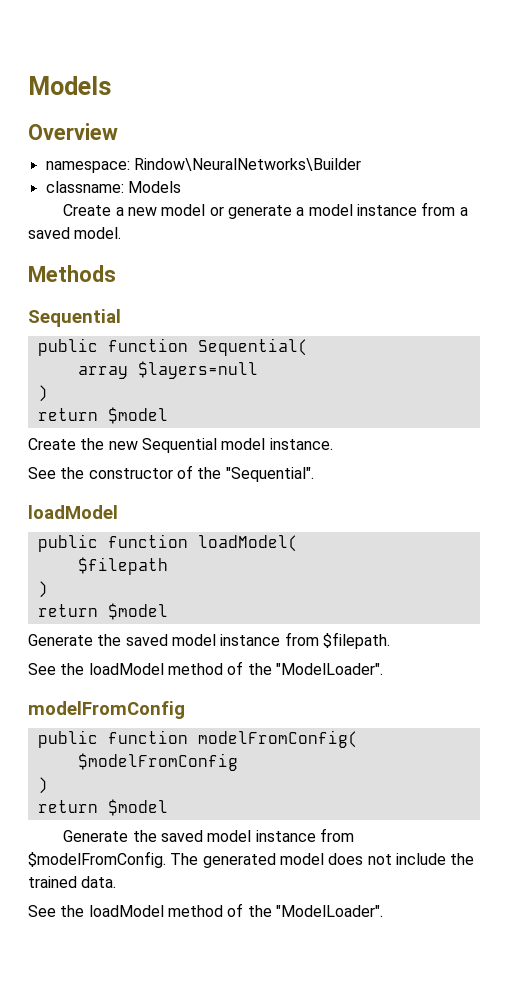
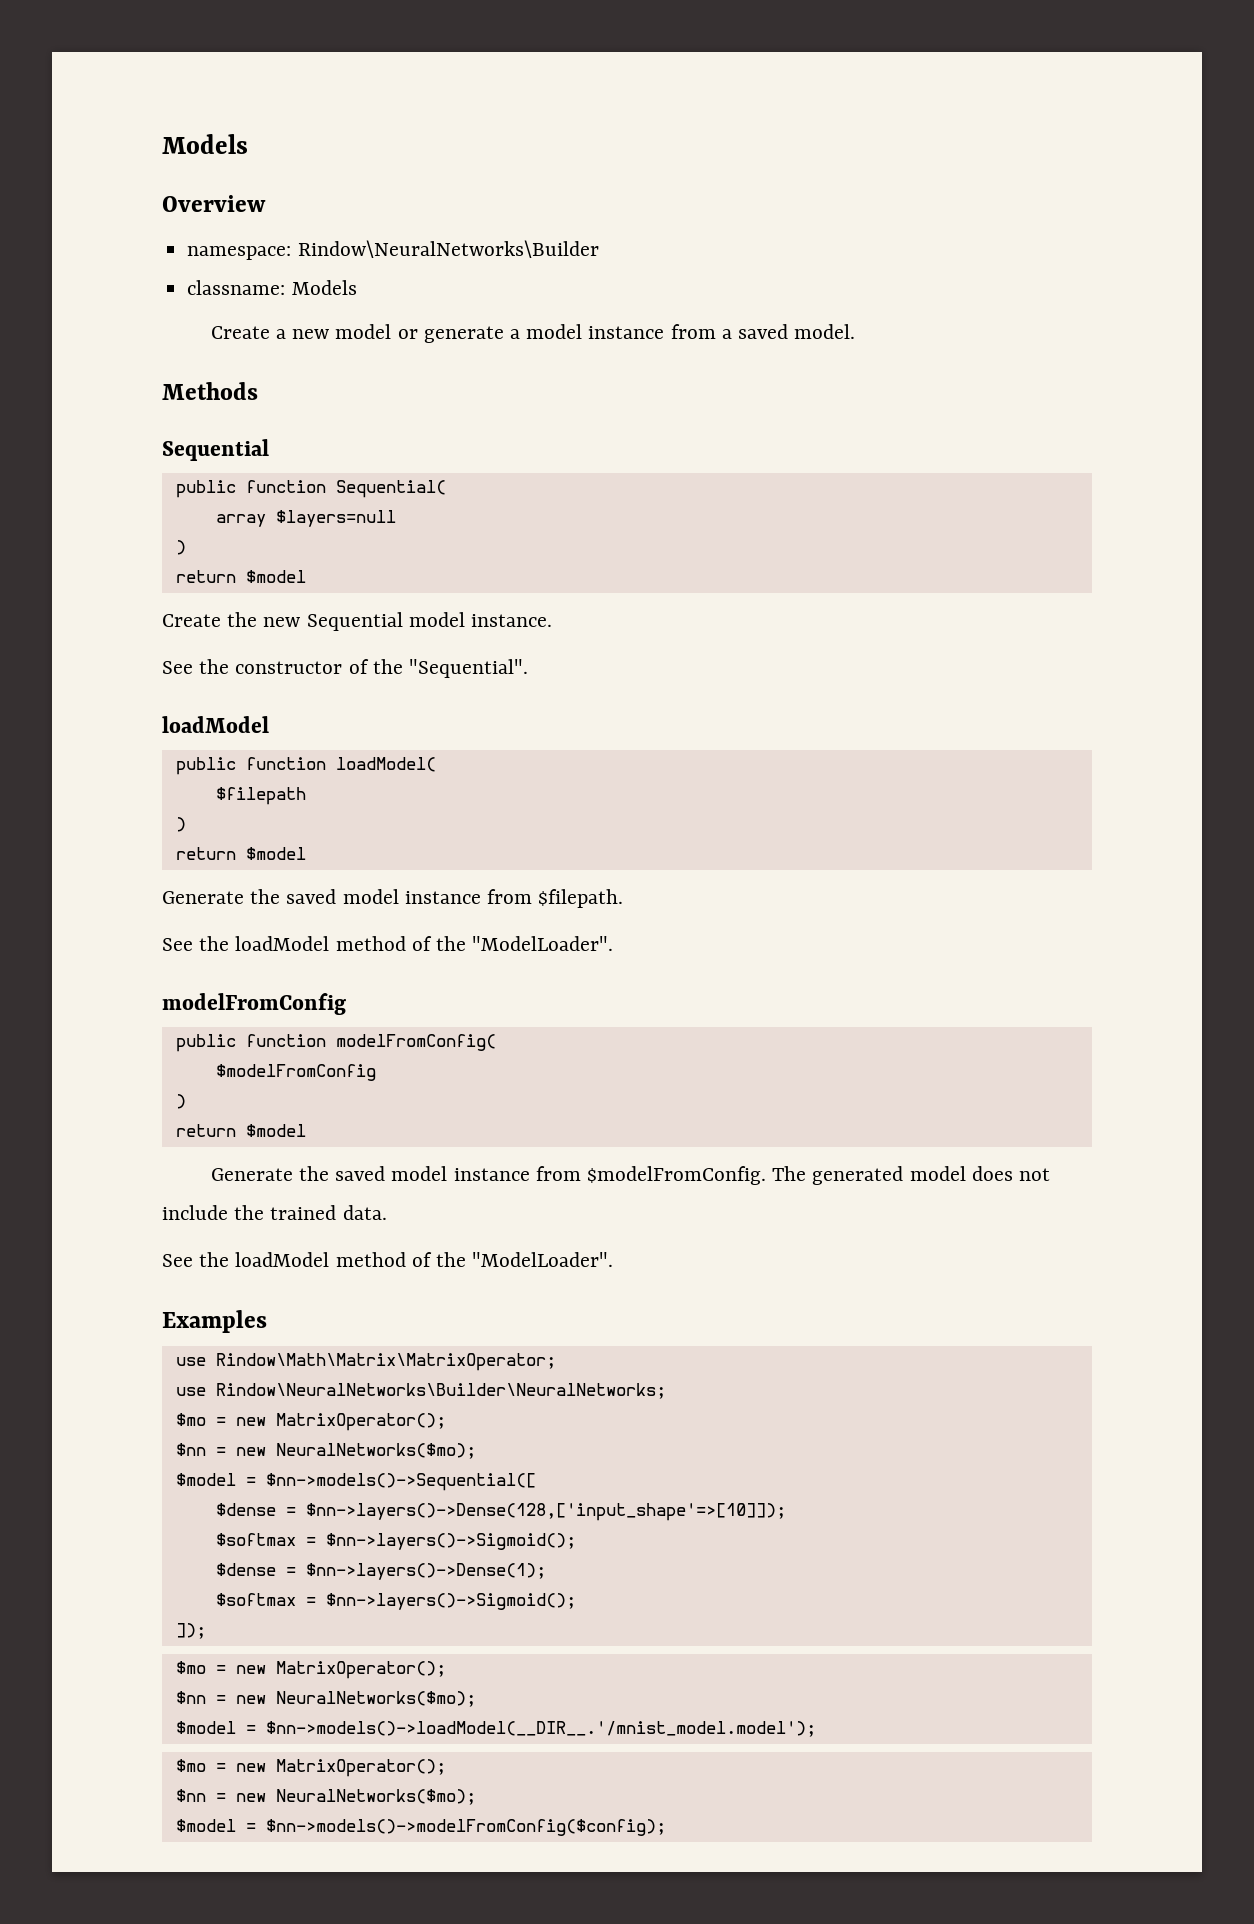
(383, 911) none -> [162,1310,267,1333] [175,1353,556,1371] [175,1383,666,1399] [175,1413,446,1431] [175,1443,476,1459] [175,1473,536,1491] [215,1503,786,1521] [215,1533,576,1550] [215,1563,546,1580] [215,1593,576,1610] [175,1623,206,1639] [175,1661,446,1679] [175,1691,476,1707] [175,1721,816,1737] [175,1759,446,1777] [175,1789,476,1805] [175,1819,666,1836] // Examples // use Rindow\Math\Matrix\MatrixOperator; // use Rindow\NeuralNetworks\Builder\NeuralNetworks; // $mo = new MatrixOperator(); // $nn = new NeuralNetworks($mo); // $model = $nn->models()->Sequential([ // $dense = $nn->layers()->Dense(128,['input_shape'=>[10]]); // $softmax = $nn->layers()->Sigmoid(); // $dense = $nn->layers()->Dense(1); // $softmax = $nn->layers()->Sigmoid(); // ]); // $mo = new MatrixOperator(); // $nn = new NeuralNetworks($mo); // $model = $nn->models()->loadModel(__DIR__.'/mnist_model.model'); // $mo = new MatrixOperator(); // $nn = new NeuralNetworks($mo); // $model = $nn->models()->modelFromConfig($config);

